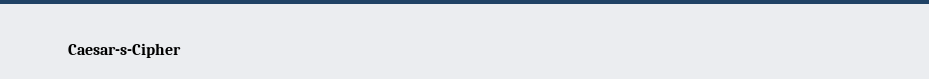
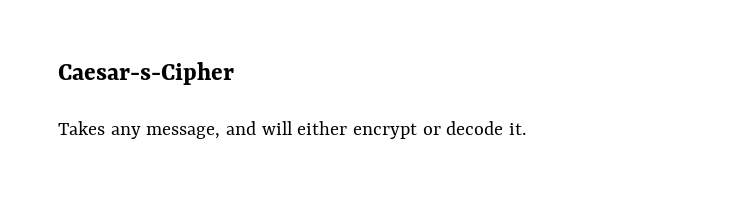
(181, 50) none -> [58,121,527,139] // Takes any message, and will either encrypt or decode it.

